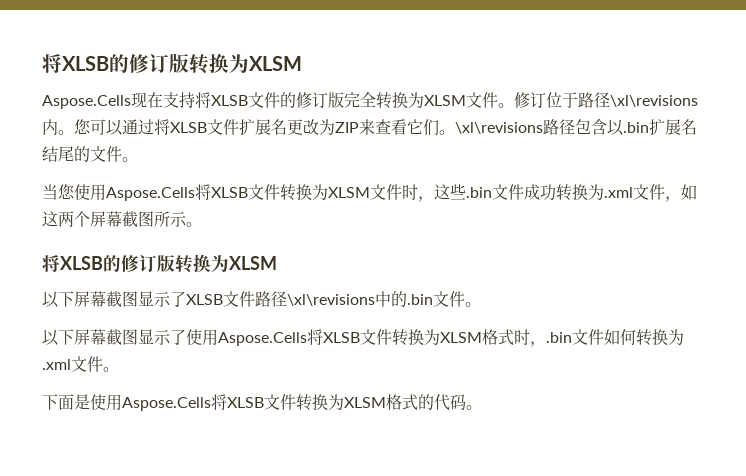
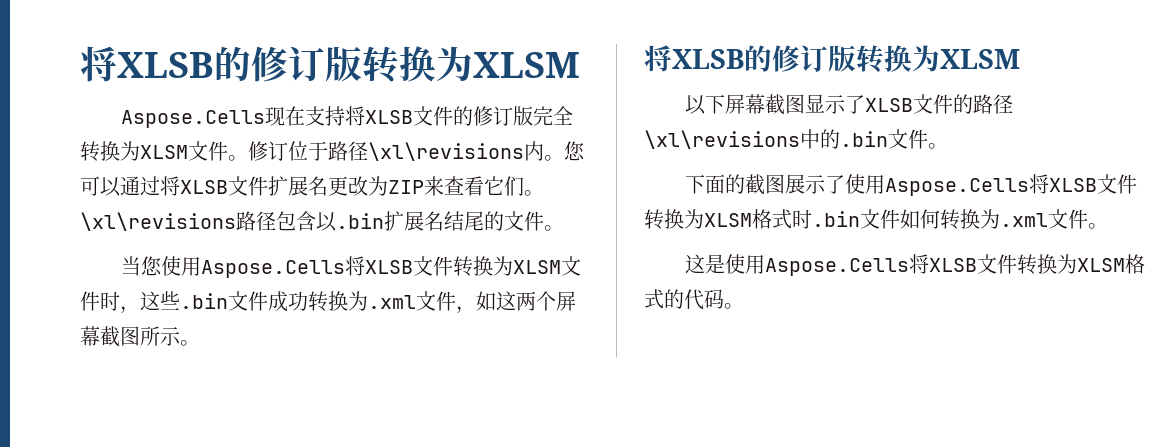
(255, 299) none -> [952,94,973,114] 的
[42,329,154,346] 以下屏幕截图显 -> [684,174,805,195] 下面的截图展
[530,341,546,347] ， -> (812, 219) none
[42,394,74,410] 下面 -> [684,254,705,274] 这

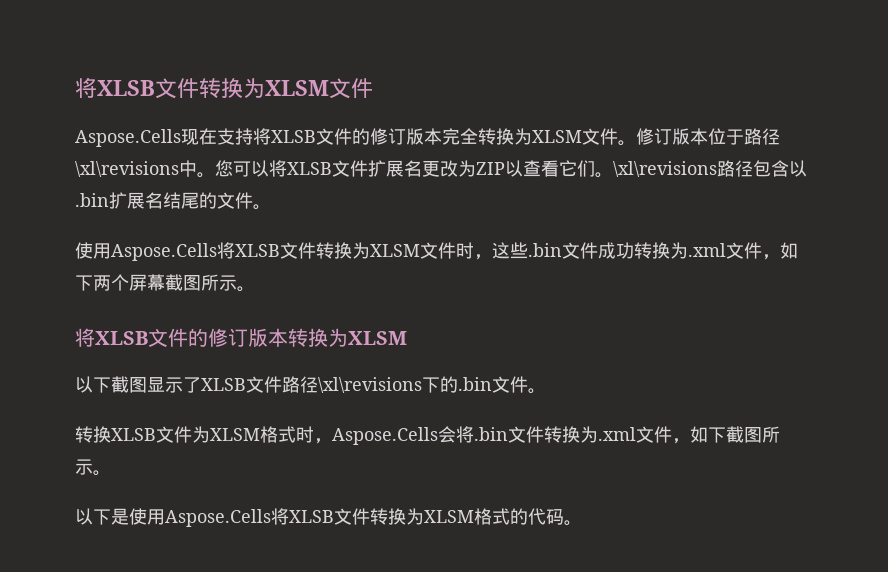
[80,46,580,83] 将XLSB的修订版转换为XLSM -> [75,77,373,99] 将XLSB文件转换为XLSM文件
(533, 116) none -> [424,128,442,145] 本
(288, 151) none -> [672,128,708,145] 版本
[524,141,544,161] 内 -> [179,160,197,177] 中
[120,176,160,196] 通过 -> (269, 168) none
[424,176,444,196] 来 -> [505,160,523,177] 以
[120,256,162,276] 当您 -> (271, 207) none
[496,291,516,311] 这 -> [75,275,93,291] 下
[744,45,856,72] 的修订版 -> [148,328,288,347] 文件的修订版本
[724,94,765,114] 屏幕 -> (111, 385) none
[952,94,1013,114] [644,129,820,149] 的路径\xl\revisions中 -> [282,376,440,393] 路径\xl\revisions下
[684,174,1137,196] [644,209,684,230] 下面的截图展示了使用Aspose.Cells将XLSB文件转换 -> [75,426,192,443] 转换XLSB文件
[812,209,1108,230] [684,254,705,274] .bin文件如何转换为.xml文件。 // 这 -> [314,426,780,445] [75,459,111,476] [75,508,111,525] ，Aspose.Cells会将.bin文件转换为.xml文件，如下截图所示。 // 以下

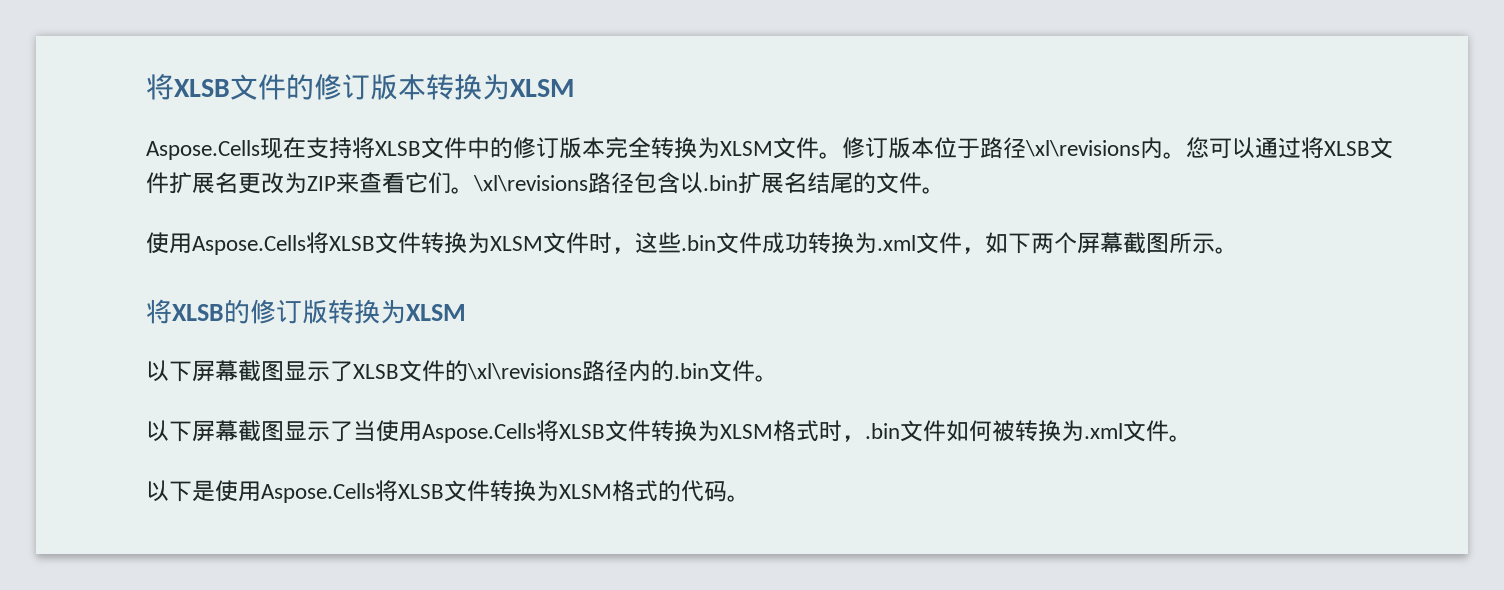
[75,77,373,99] 将XLSB文件转换为XLSM文件 -> [146,74,574,100] 将XLSB文件的修订版本转换为XLSM
(352, 136) none -> [467,137,490,159] 中
[179,160,197,177] 中 -> [1140,137,1163,159] 内
(269, 168) none -> [1255,137,1301,158] 通过
[505,160,523,177] 以 -> [336,172,359,194] 来
[148,328,288,347] 文件的修订版本 -> [224,299,328,324] 的修订版
(111, 385) none -> [192,360,238,382] 屏幕
[282,376,440,393] 路径\xl\revisions下 -> [445,360,651,382] 的\xl\revisions路径内
[75,426,192,443] 转换XLSB文件 -> [146,420,697,443] 以下屏幕截图显示了当使用Aspose.Cells将XLSB文件转换
[332,426,780,445] [75,459,93,475] Aspose.Cells会将.bin文件转换为.xml文件，如下截图所示 -> [865,420,1169,442] .bin文件如何被转换为.xml文件

